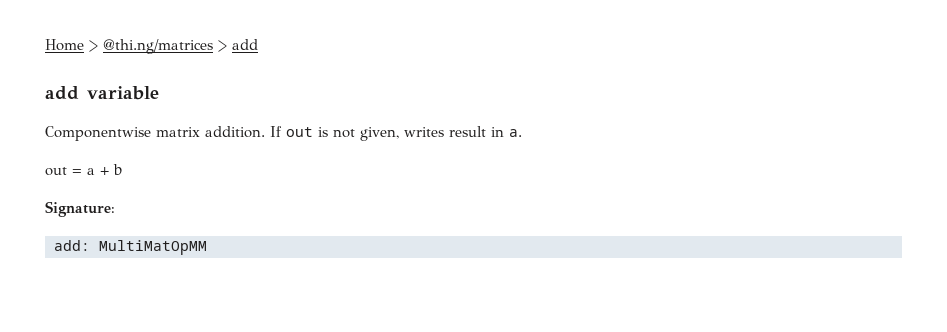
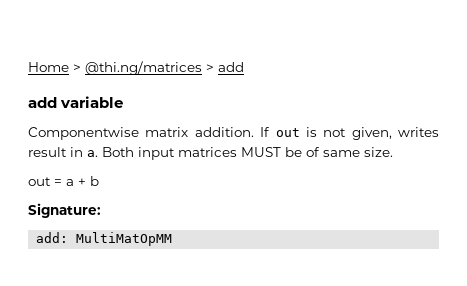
(522, 133) none -> [102,147,393,160] Both input matrices MUST be of same size.

